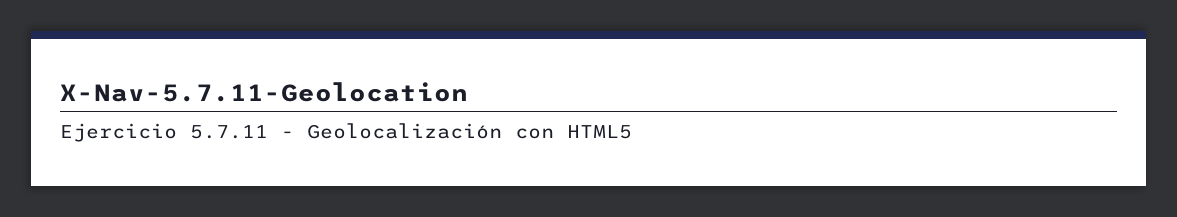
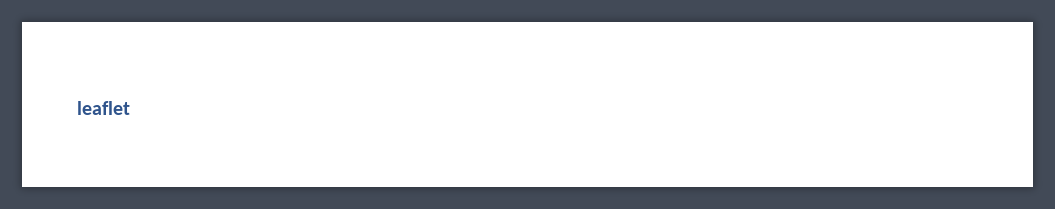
[60,82,468,102] [60,123,632,142] X-Nav-5.7.11-Geolocation // Ejercicio 5.7.11 - Geolocalización con HTML5 -> [77,101,130,115] leaflet

